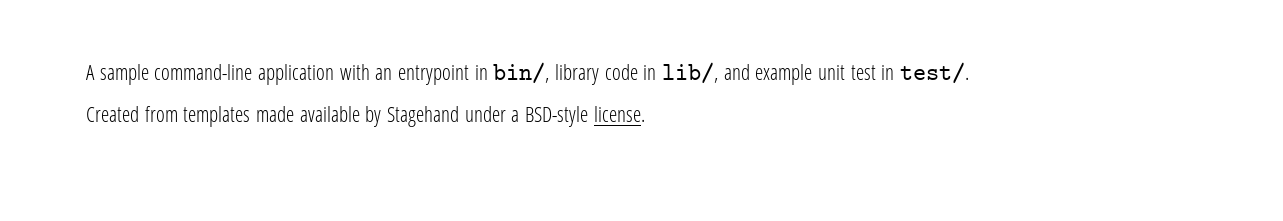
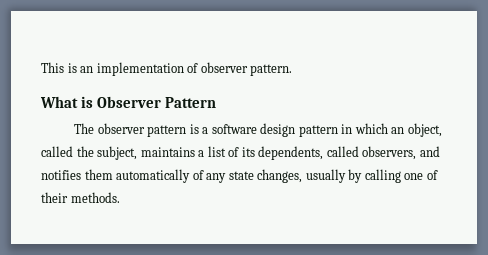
[86,62,970,85] [86,106,645,127] A sample command-line application with an entrypoint in bin/, library code in lib/, and example unit test in test/. // Created from templates made available by Stagehand under a BSD-style license. -> [41,62,293,76] [40,96,217,108] [74,123,442,137] [41,146,440,160] [41,169,438,183] [41,192,120,203] This is an implementation of observer pattern. // What is Observer Pattern // The observer pattern is a software design pattern in which an object, called the subject, maintains a list of its dependents, called observers, and notifies them automatically of any state changes, usually by calling one of their methods.

